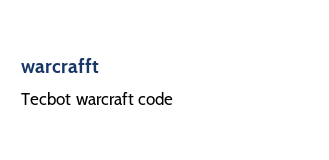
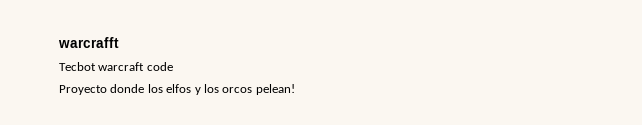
(174, 98) none -> [59,84,295,95] // Proyecto donde los elfos y los orcos pelean!

